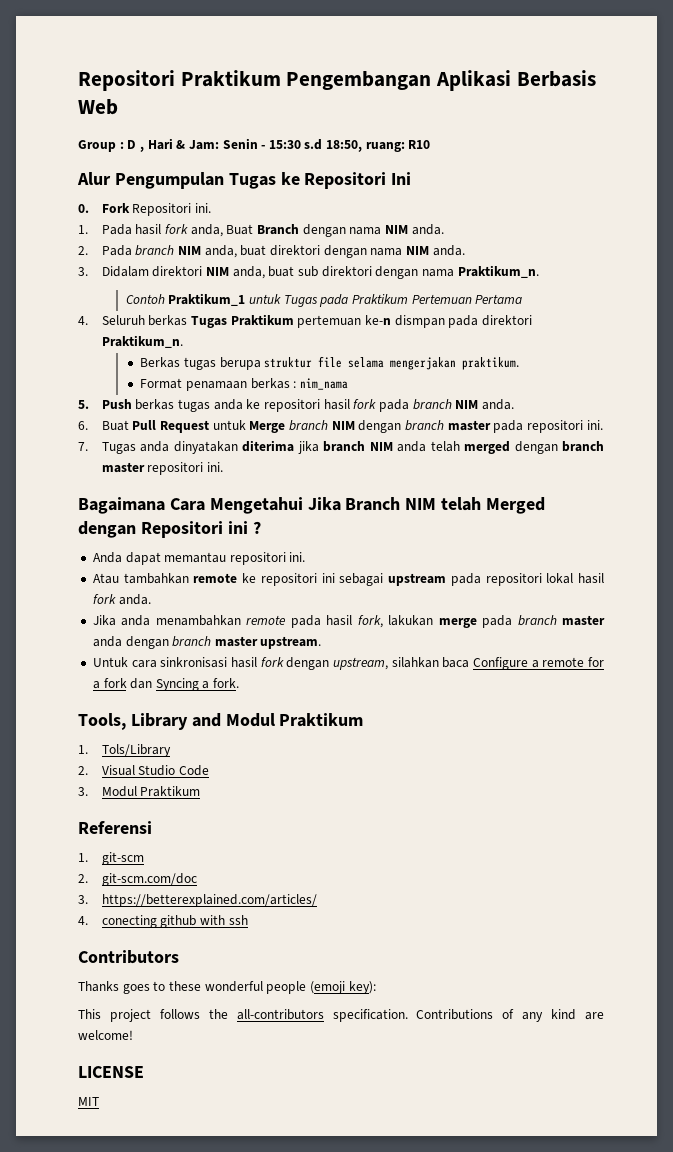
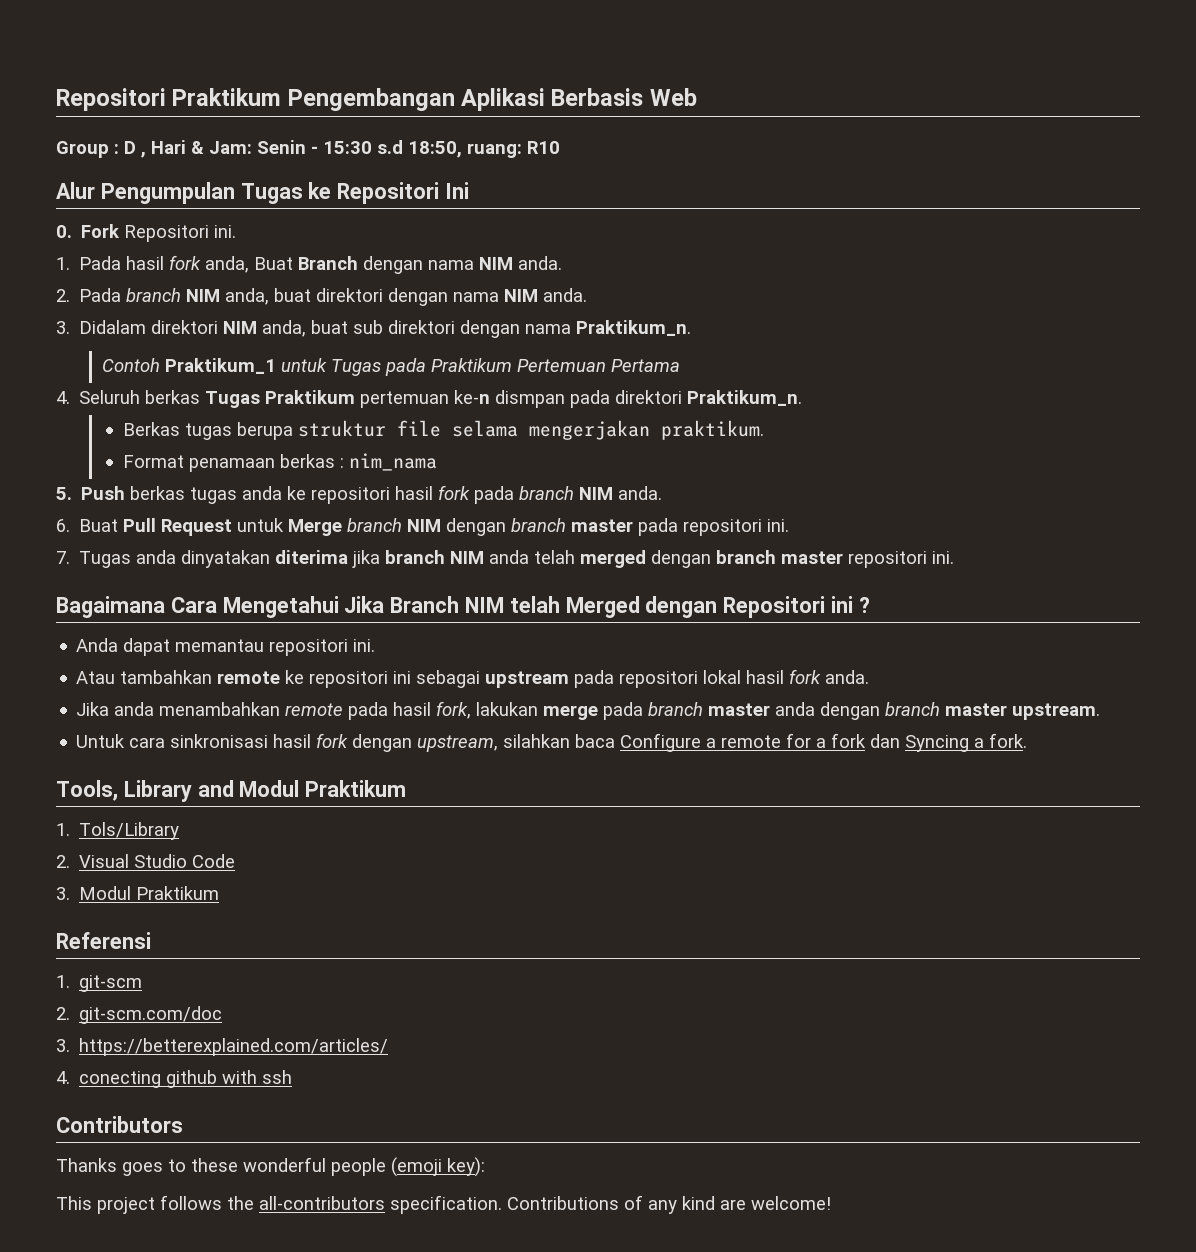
[78,1066,144,1078] [78,1097,99,1106] // LICENSE // MIT -> (831, 1203) none

